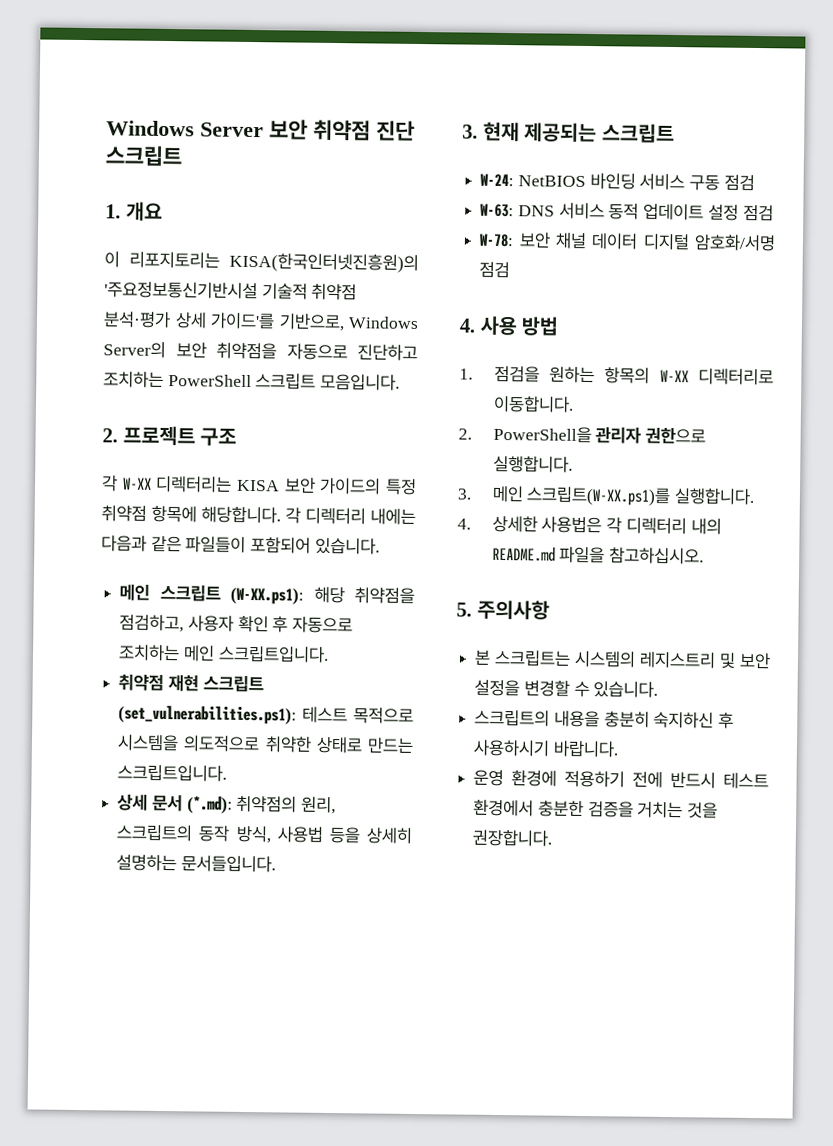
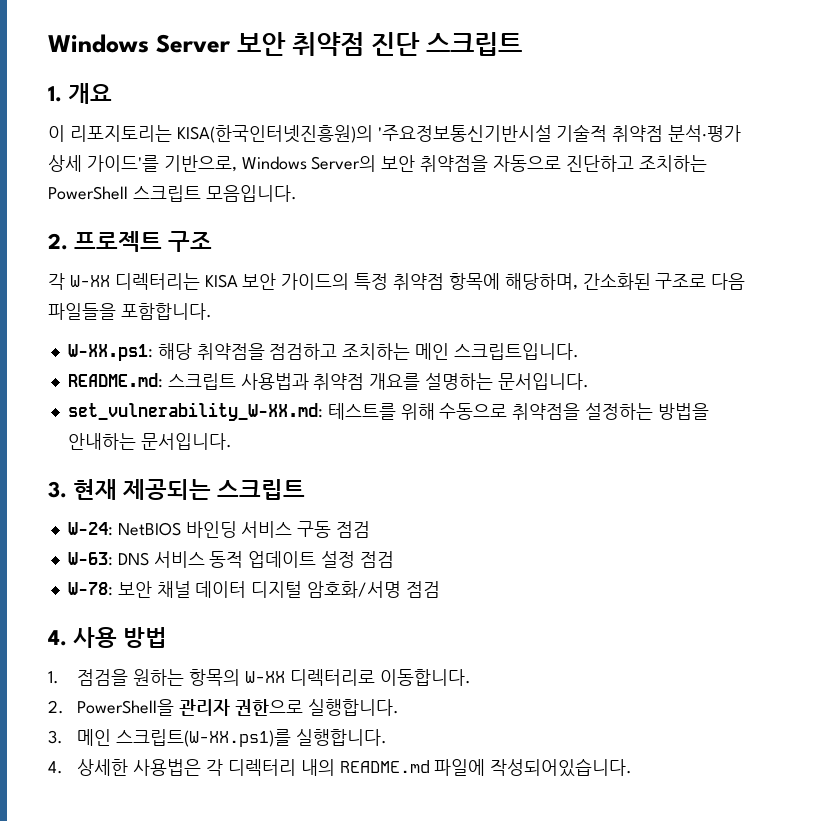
[201,506,416,525] [101,535,380,555] [119,584,415,605] [119,614,354,634] [118,644,329,663] [118,674,264,693] [118,704,414,725] [117,734,414,754] [117,764,228,782] [117,794,337,815] [116,824,412,844] [116,854,276,873] 해당합니다. 각 디렉터리 내에는 다음과 같은 파일들이 포함되어 있습니다. // 메인 스크립트 (W-XX.ps1): 해당 취약점을 점검하고, 사용자 확인 후 자동으로 조치하는 메인 스크립트입니다. // 취약점 재현 스크립트 (set_vulnerabilities.ps1): 테스트 목적으로 시스템을 의도적으로 취약한 상태로 만드는 스크립트입니다. // 상세 문서 (*.md): 취약점의 원리, 스크립트의 동작 방식, 사용법 등을 상세히 설명하는 문서들입니다. -> [504,273,746,290] [48,303,212,320] [67,343,579,361] [67,373,589,390] [67,402,709,421] [67,433,232,450] 해당하며, 간소화된 구조로 다음 파일들을 포함합니다. // W-XX.ps1: 해당 취약점을 점검하고 조치하는 메인 스크립트입니다. // README.md: 스크립트 사용법과 취약점 개요를 설명하는 문서입니다. // set_vulnerability_W-XX.md: 테스트를 위해 수동으로 취약점을 설정하는 방법을 안내하는 문서입니다.
[559,546,705,565] [456,599,550,620] [474,649,771,670] [474,679,659,698] [474,709,735,729] [473,739,619,758] [473,769,769,790] [473,799,719,819] [472,829,553,847] 파일을 참고하십시오. // 5. 주의사항 // 본 스크립트는 시스템의 레지스트리 및 보안 설정을 변경할 수 있습니다. // 스크립트의 내용을 충분히 숙지하신 후 사용하시기 바랍니다. // 운영 환경에 적용하기 전에 반드시 테스트 환경에서 충분한 검증을 거치는 것을 권장합니다. -> [434,758,633,777] 파일에 작성되어있습니다.

